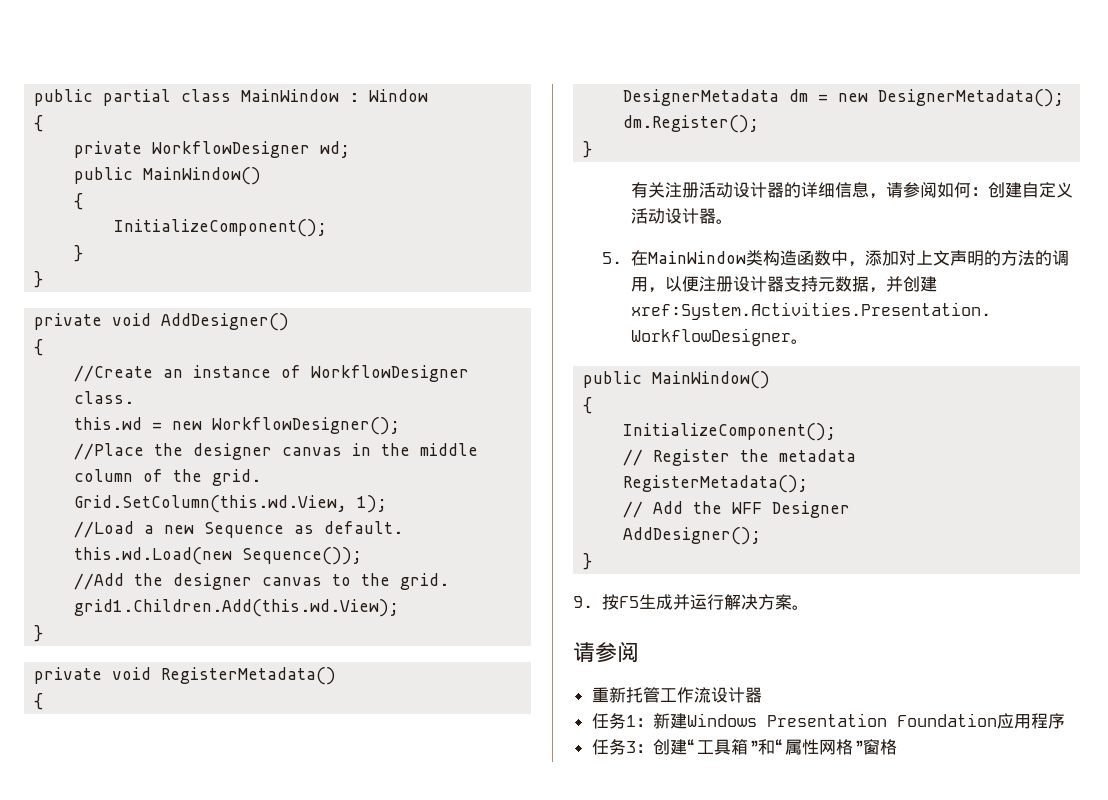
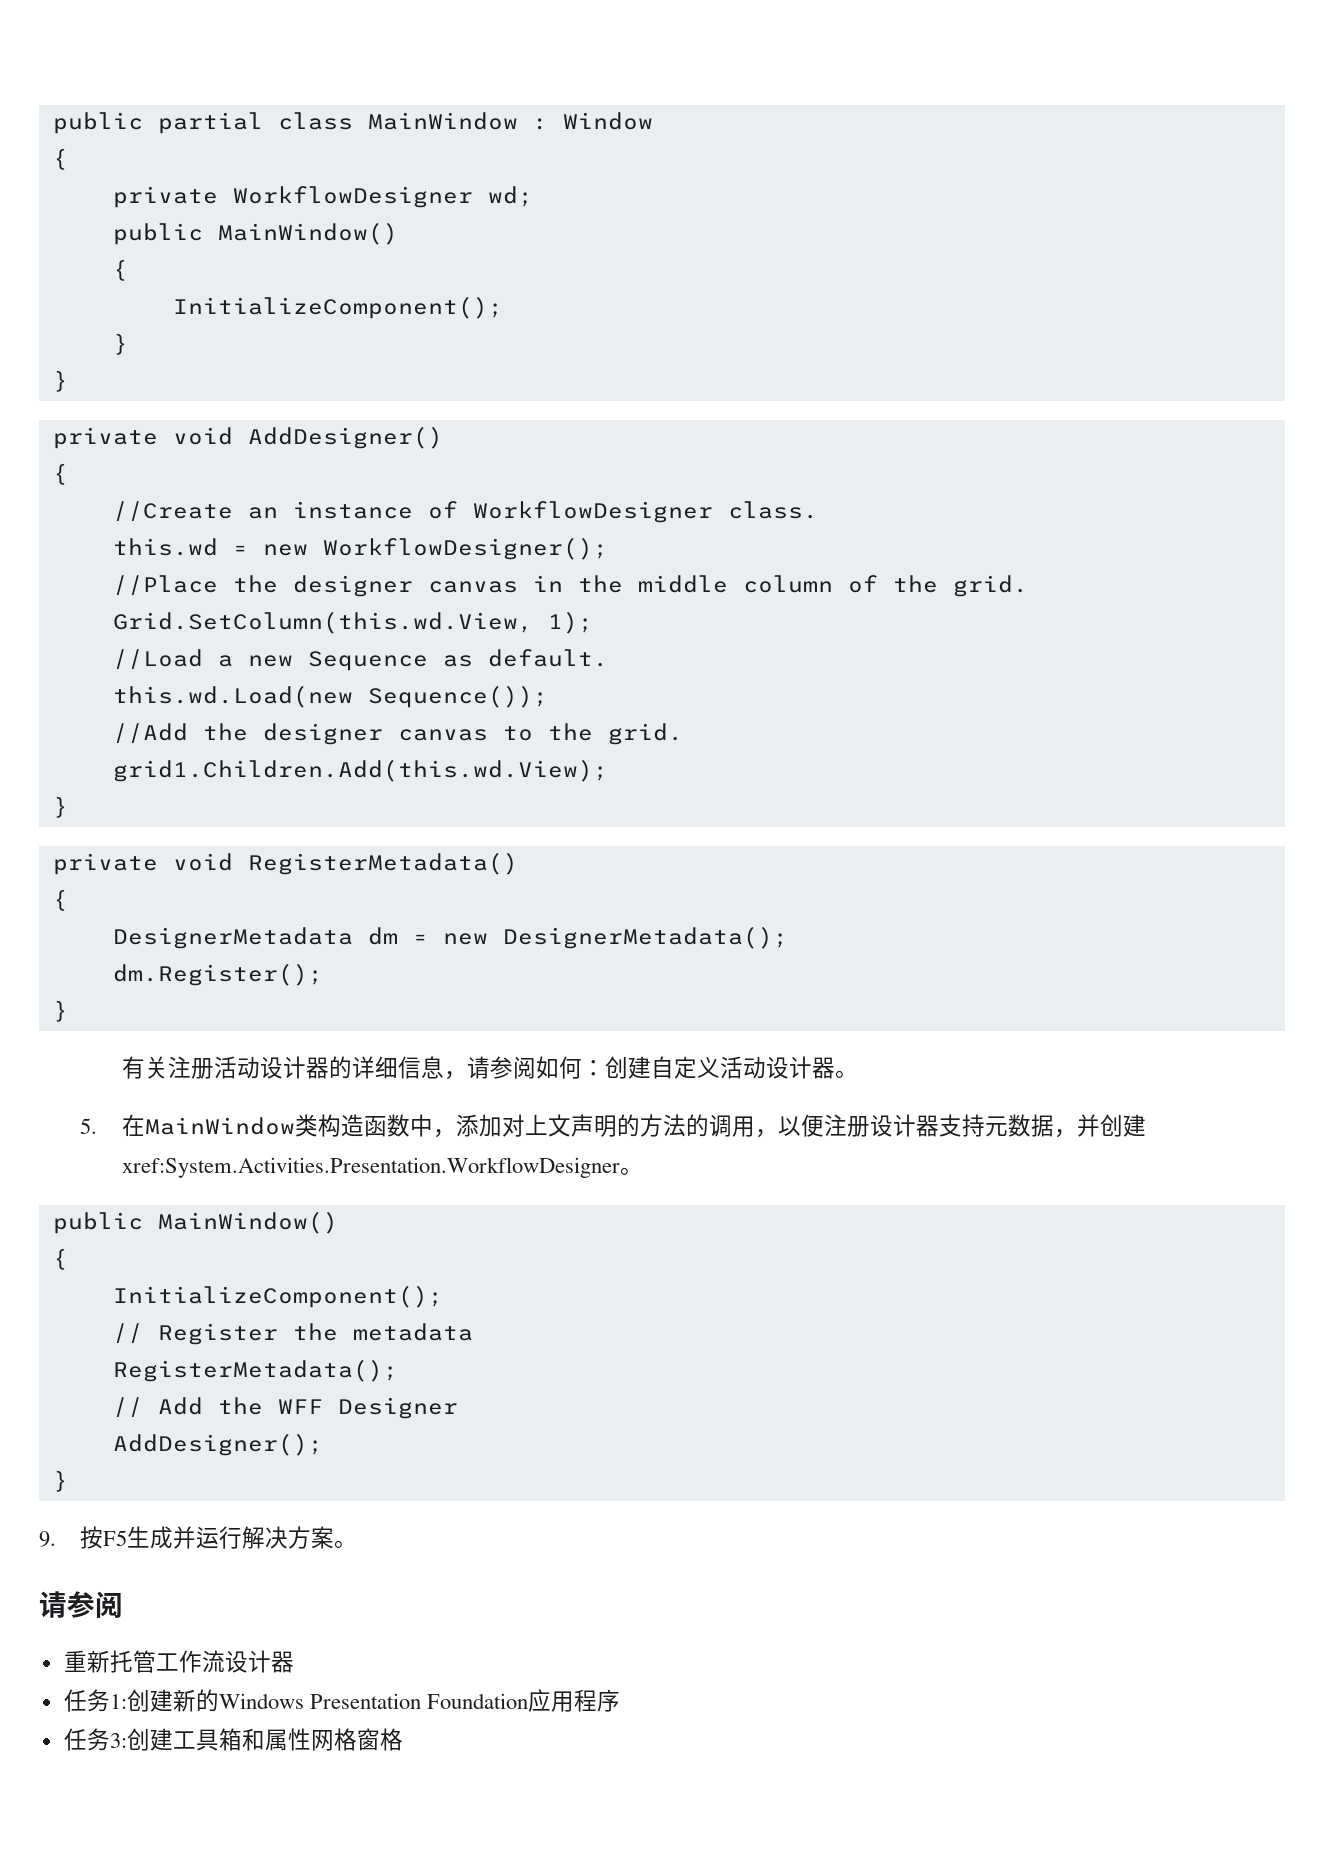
[625,713,687,729] 1：新建 -> [109,1689,219,1712] 1:创建新的
[625,739,785,755] 3：创建“工具箱”和“ -> [109,1728,265,1751] 3:创建工具箱和
[852,740,863,753] ” -> (357, 1739) none

